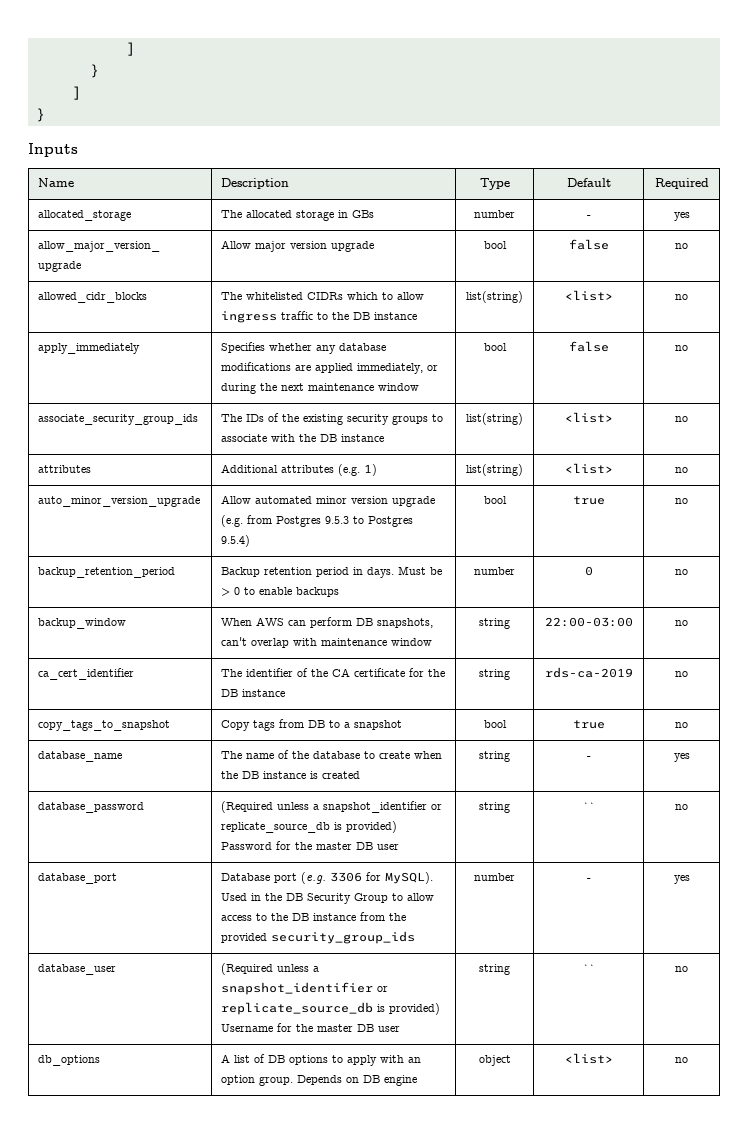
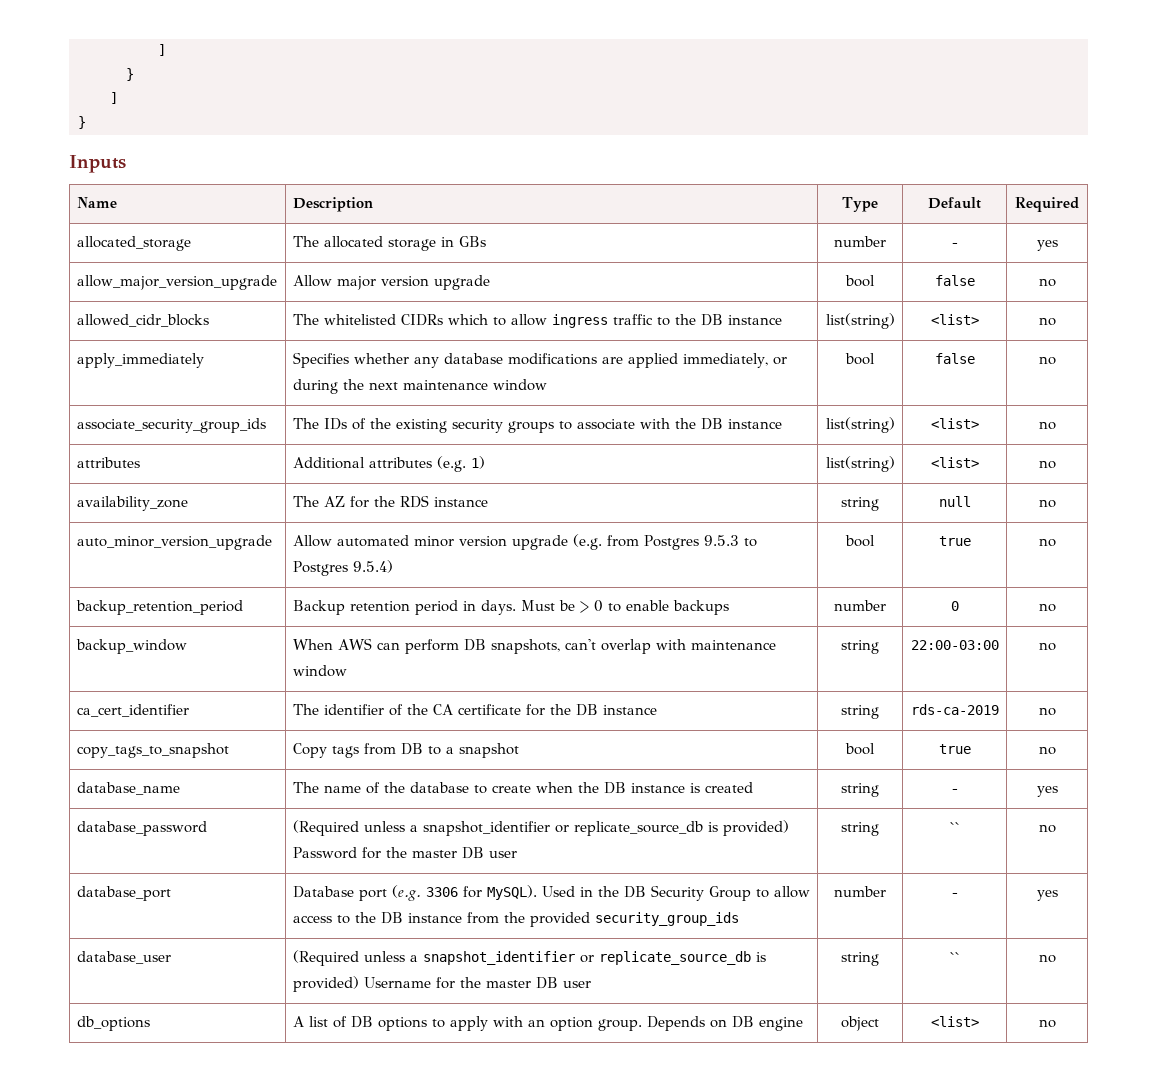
(688, 470) none -> [76,496,188,511] [292,495,488,508] [841,497,879,511] [938,496,971,507] [1038,499,1056,508] // availability_zone | The AZ for the RDS instance | string | null | no

